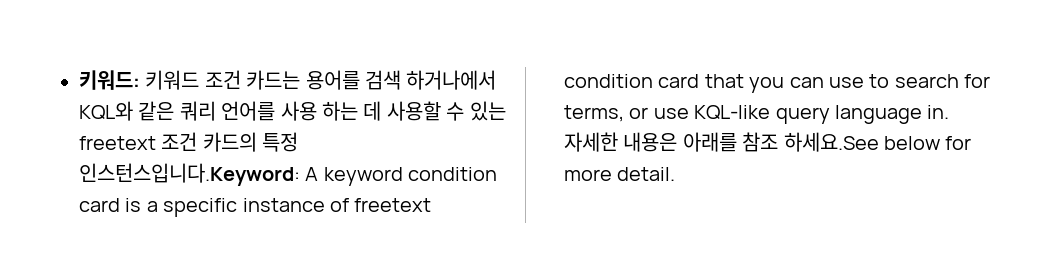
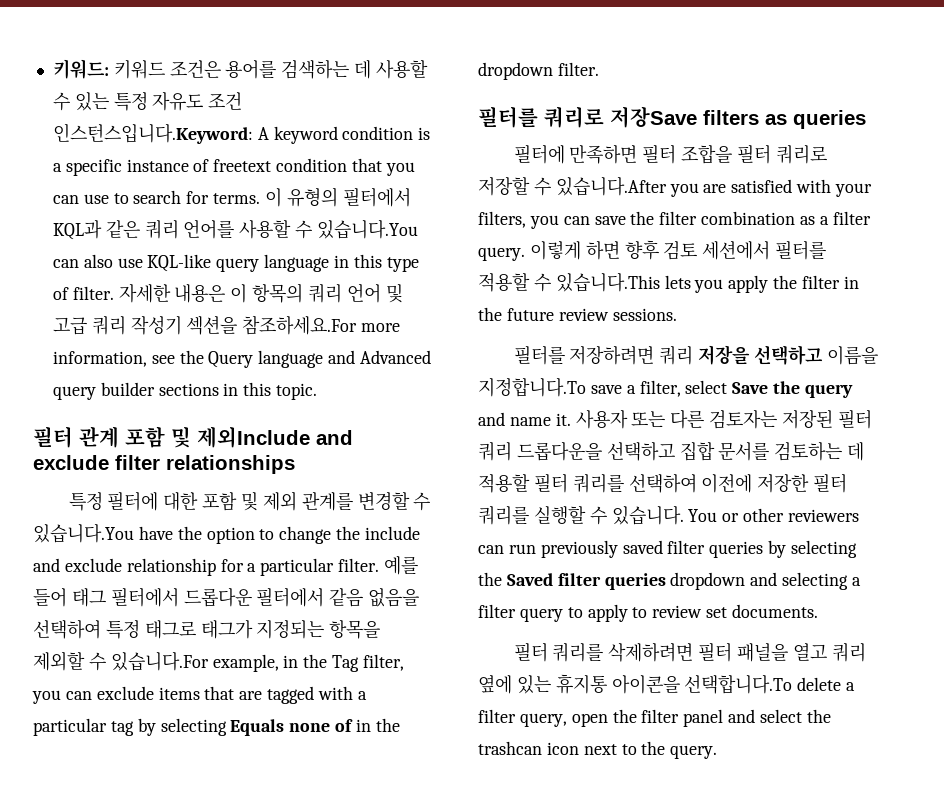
[204,70,497,90] [79,101,506,121] [79,132,299,152] 조건 카드는 용어를 검색 하거나에서 KQL와 같은 쿼리 언어를 사용 하는 데 사용할 수 있는 freetext 조건 카드의 특정 -> [169,60,428,79] [52,91,243,111] 조건은 용어를 검색하는 데 사용할 수 있는 특정 자유도 조건
[79,198,120,212] card -> (414, 133) none
[658,74,700,88] card -> (348, 165) none
[564,105,950,124] [564,132,972,152] [564,167,676,181] terms, or use KQL-like query language in. 자세한 내용은 아래를 참조 하세요.See below for more detail. -> [213,187,411,207] [52,219,418,240] [52,254,419,272] [52,283,403,303] [52,315,401,335] [52,350,431,368] [52,382,318,400] [33,426,353,448] [33,455,295,474] [68,491,431,511] [33,523,421,544] [33,556,419,576] [33,587,420,607] [33,619,381,639] [33,651,405,672] [32,686,367,704] [33,718,400,736] [478,62,599,80] [478,106,866,129] [513,144,827,164] [478,176,873,197] [478,211,871,229] [478,240,827,261] [478,272,859,293] [478,307,677,321] [513,345,878,365] [478,377,854,398] [478,409,872,429] [478,441,865,461] [478,473,848,493] [478,505,860,525] [478,540,858,558] [478,572,862,590] [478,604,819,622] [513,642,866,662] [478,674,856,694] [478,709,831,727] [478,741,718,759] terms. 이 유형의 필터에서 KQL과 같은 쿼리 언어를 사용할 수 있습니다.You can also use KQL-like query language in this type of filter. 자세한 내용은 이 항목의 쿼리 언어 및 고급 쿼리 작성기 섹션을 참조하세요.For more information, see the Query language and Advanced query builder sections in this topic. // 필터 관계 포함 및 제외Include and exclude filter relationships // 특정 필터에 대한 포함 및 제외 관계를 변경할 수 있습니다.You have the option to change the include and exclude relationship for a particular filter. 예를 들어 태그 필터에서 드롭다운 필터에서 같음 없음을 선택하여 특정 태그로 태그가 지정되는 항목을 제외할 수 있습니다.For example, in the Tag filter, you can exclude items that are tagged with a particular tag by selecting Equals none of in the dropdown filter. // 필터를 쿼리로 저장Save filters as queries // 필터에 만족하면 필터 조합을 필터 쿼리로 저장할 수 있습니다.After you are satisfied with your filters, you can save the filter combination as a filter query. 이렇게 하면 향후 검토 세션에서 필터를 적용할 수 있습니다.This lets you apply the filter in the future review sessions. // 필터를 저장하려면 쿼리 저장을 선택하고 이름을 지정합니다.To save a filter, select Save the query and name it. 사용자 또는 다른 검토자는 저장된 필터 쿼리 드롭다운을 선택하고 집합 문서를 검토하는 데 적용할 필터 쿼리를 선택하여 이전에 저장한 필터 쿼리를 실행할 수 있습니다. You or other reviewers can run previously saved filter queries by selecting the Saved filter queries dropdown and selecting a filter query to apply to review set documents. // 필터 쿼리를 삭제하려면 필터 패널을 열고 쿼리 옆에 있는 휴지통 아이콘을 선택합니다.To delete a filter query, open the filter panel and select the trashcan icon next to the query.

